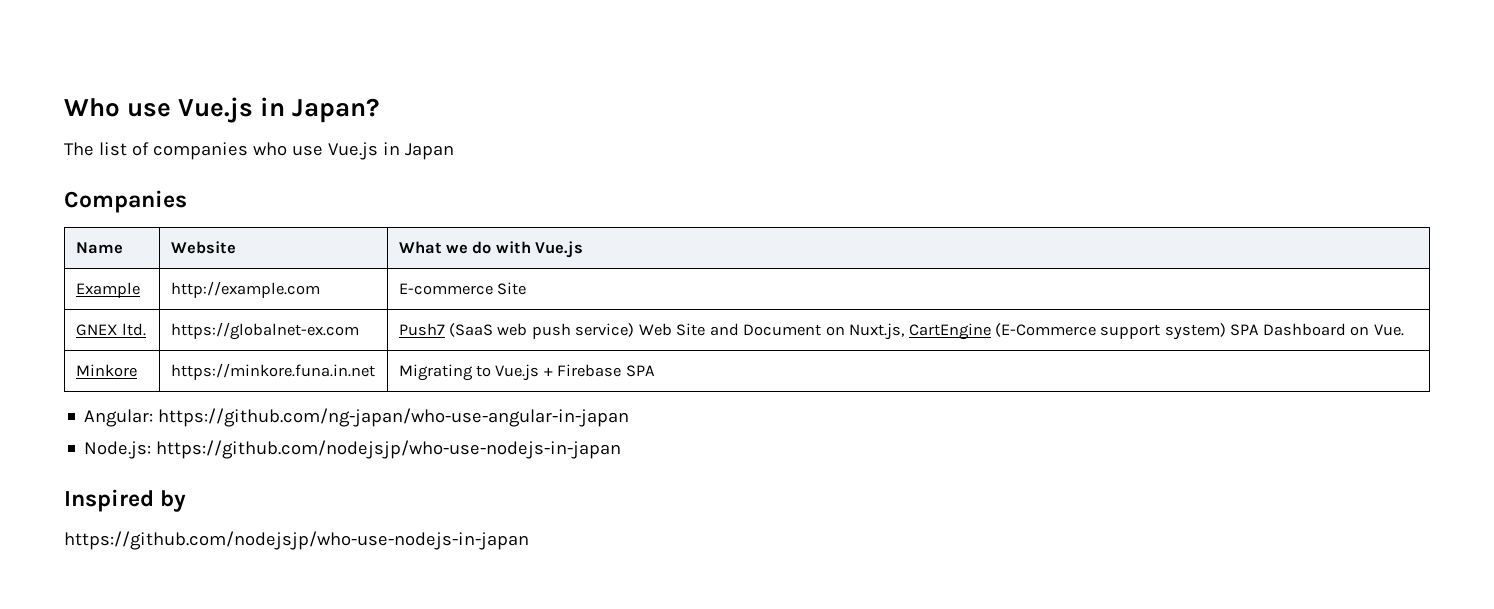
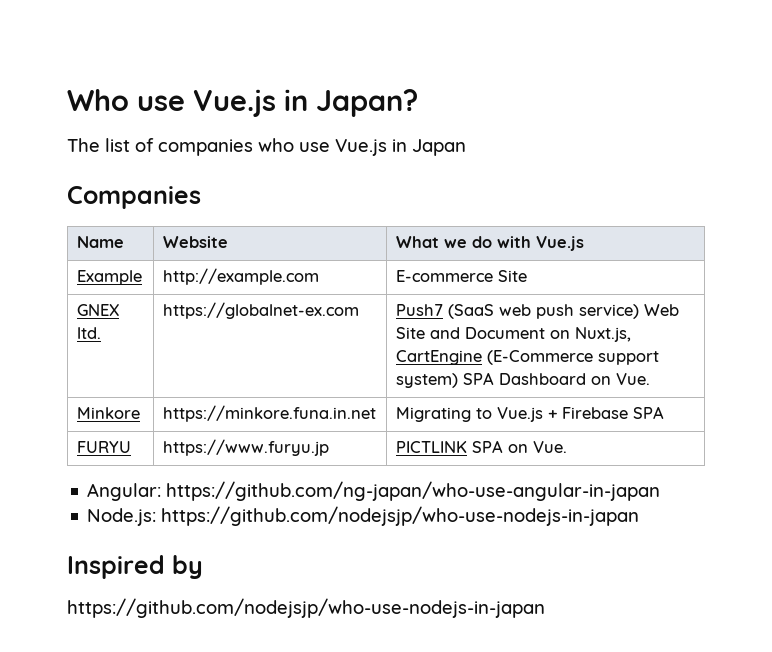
(655, 371) none -> [76,441,131,453] [162,439,329,456] [395,440,567,453] // FURYU | https://www.furyu.jp | PICTLINK SPA on Vue.

